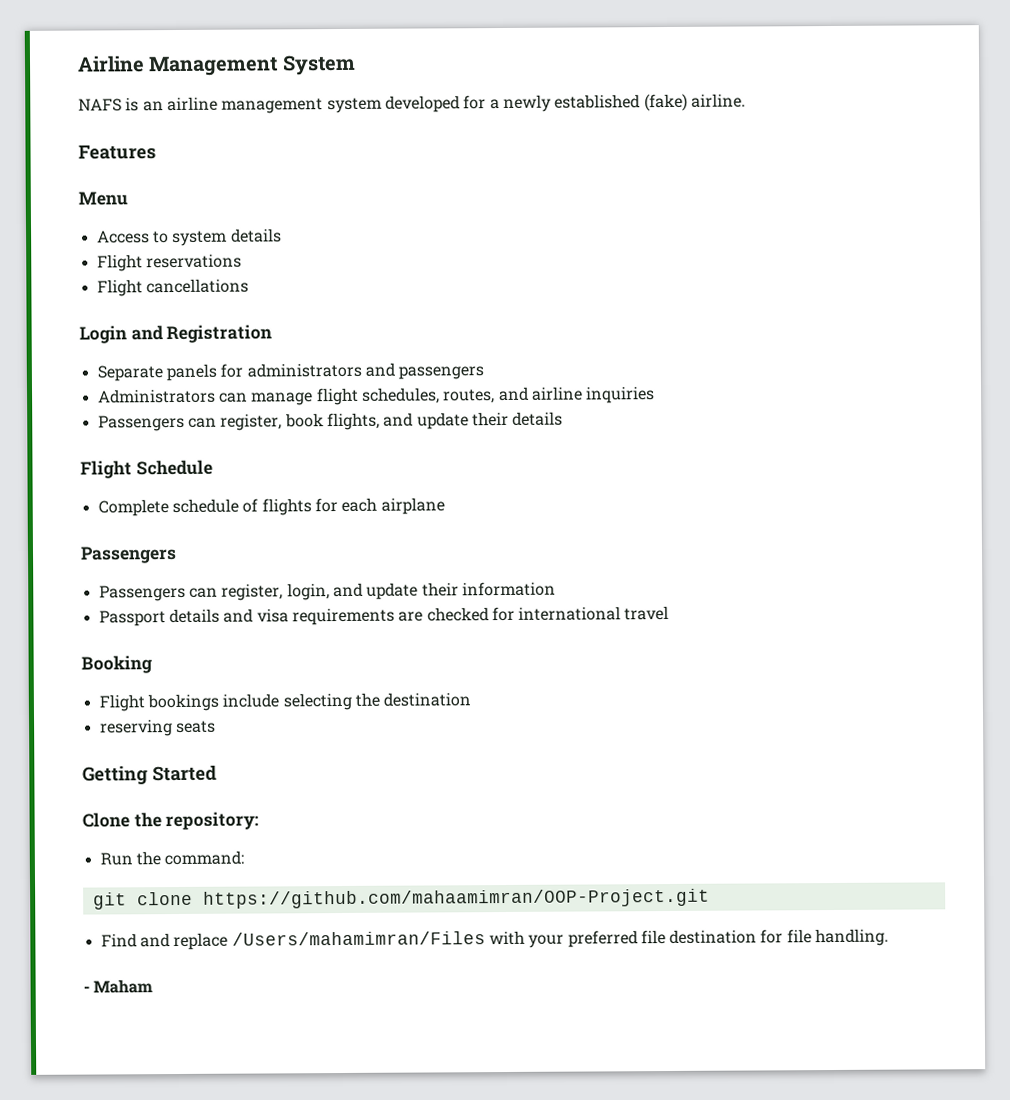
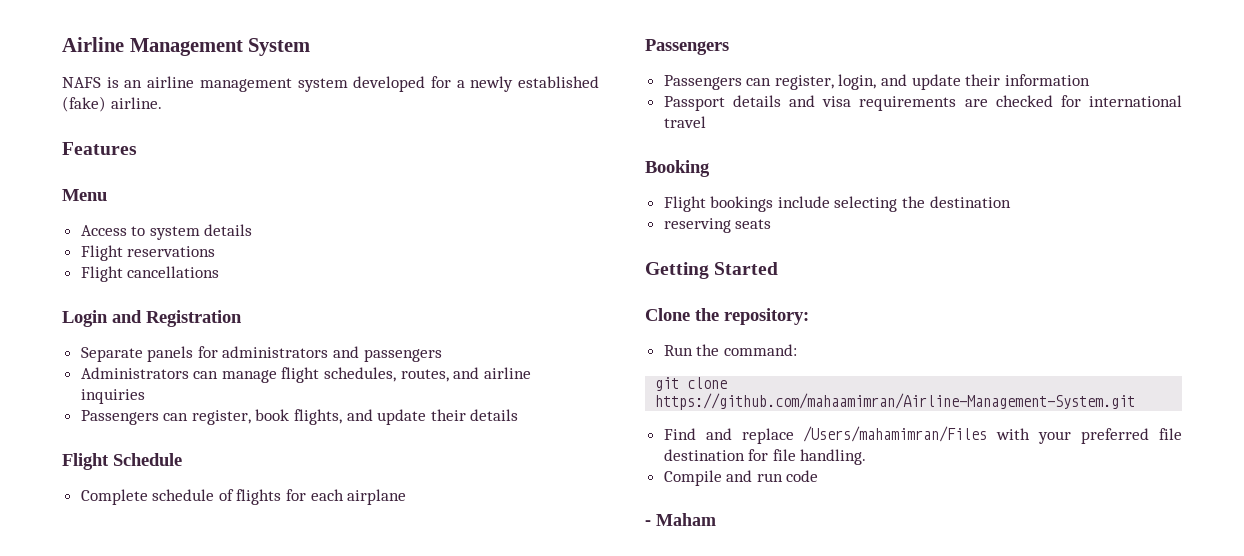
[202,888,710,909] https://github.com/mahaamimran/OOP-Project.git -> [655,393,1136,410] https://github.com/mahaamimran/Airline-Management-System.git
(890, 937) none -> [663,470,819,486] // Compile and run code

